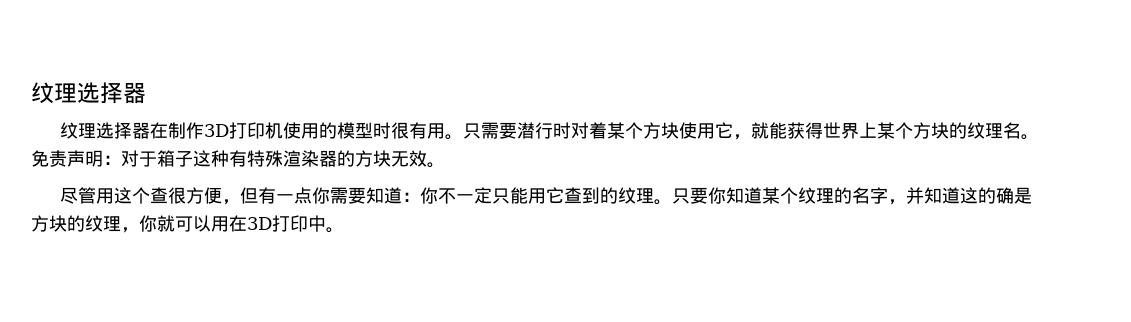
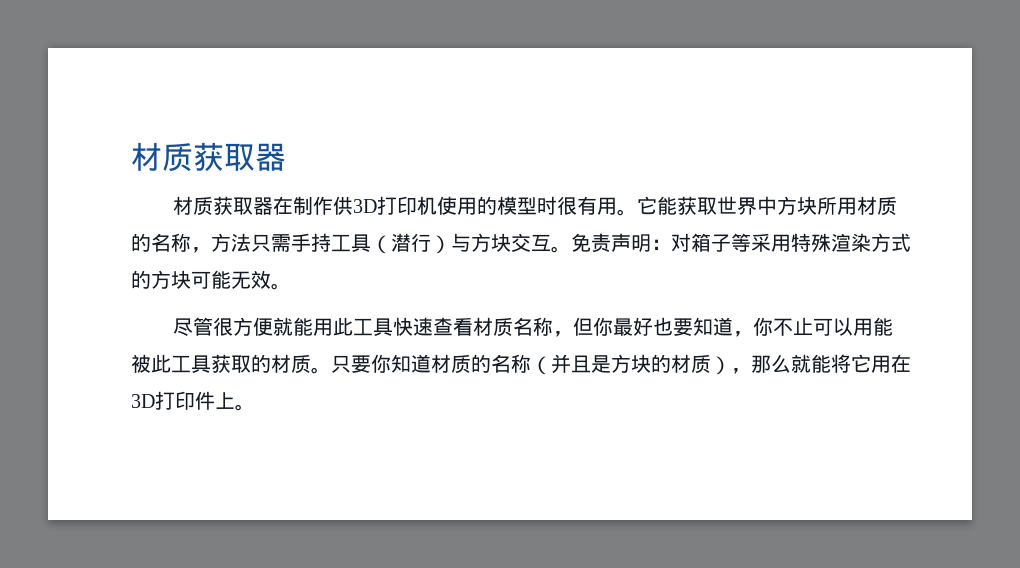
[31,82,123,104] 纹理选择 -> [131,142,255,172] 材质获取
[59,122,132,139] 纹理选择 -> [172,196,253,215] 材质获取
(204, 130) none -> [332,196,353,215] 供
[462,122,1039,140] [31,150,445,168] [59,187,1032,205] [31,215,211,233] 只需要潜行时对着某个方块使用它，就能获得世界上某个方块的纹理名。免责声明：对于箱子这种有特殊渲染器的方块无效。 // 尽管用这个查很方便，但有一点你需要知道：你不一定只能用它查到的纹理。只要你知道某个纹理的名字，并知道这的确是方块的纹理，你就可以 -> [636,196,897,215] [131,233,911,254] [131,270,291,290] [172,317,893,337] [131,354,871,375] 它能获取世界中方块所用材质的名称，方法只需手持工具（潜行）与方块交互。免责声明：对箱子等采用特殊渲染方式的方块可能无效。 // 尽管很方便就能用此工具快速查看材质名称，但你最好也要知道，你不止可以用能被此工具获取的材质。只要你知道材质的名称（并且是方块的材质），那么就能将它
[308,215,326,232] 中 -> [195,391,235,410] 件上

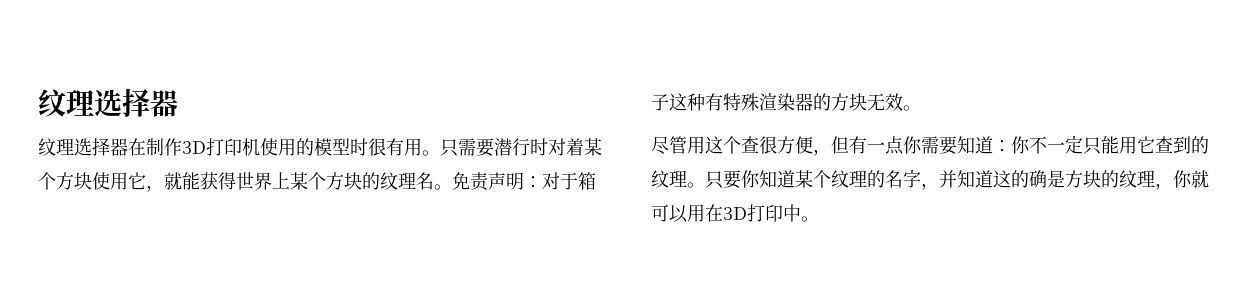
[131,142,255,172] 材质获取 -> [38,88,150,117] 纹理选择
[172,196,253,215] 材质获取 -> [38,137,110,156] 纹理选择
[332,196,353,215] 供 -> (182, 147) none
[636,196,897,215] [131,233,911,254] [131,270,291,290] [172,317,893,337] [131,354,871,375] 它能获取世界中方块所用材质的名称，方法只需手持工具（潜行）与方块交互。免责声明：对箱子等采用特殊渲染方式的方块可能无效。 // 尽管很方便就能用此工具快速查看材质名称，但你最好也要知道，你不止可以用能被此工具获取的材质。只要你知道材质的名称（并且是方块的材质），那么就能将它 -> [440,138,602,157] [38,172,596,192] [651,93,921,111] [651,135,1209,156] [651,169,1209,190] [651,204,688,223] 只需要潜行时对着某个方块使用它，就能获得世界上某个方块的纹理名。免责声明：对于箱子这种有特殊渲染器的方块无效。 // 尽管用这个查很方便，但有一点你需要知道：你不一定只能用它查到的纹理。只要你知道某个纹理的名字，并知道这的确是方块的纹理，你就可以
[195,391,235,410] 件上 -> [783,204,801,222] 中

